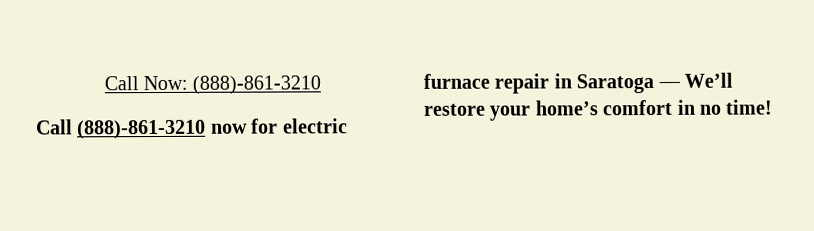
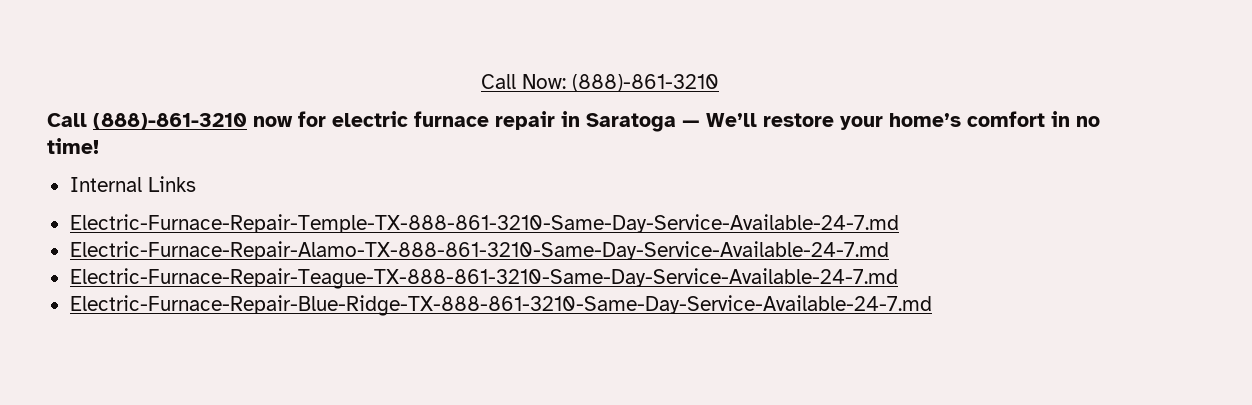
(773, 107) none -> [69,176,196,192] [69,214,899,233] [69,241,889,260] [69,268,898,289] [69,295,932,316] // Internal Links // Electric-Furnace-Repair-Temple-TX-888-861-3210-Same-Day-Service-Available-24-7.md // Electric-Furnace-Repair-Alamo-TX-888-861-3210-Same-Day-Service-Available-24-7.md // Electric-Furnace-Repair-Teague-TX-888-861-3210-Same-Day-Service-Available-24-7.md // Electric-Furnace-Repair-Blue-Ridge-TX-888-861-3210-Same-Day-Service-Available-24-7.md

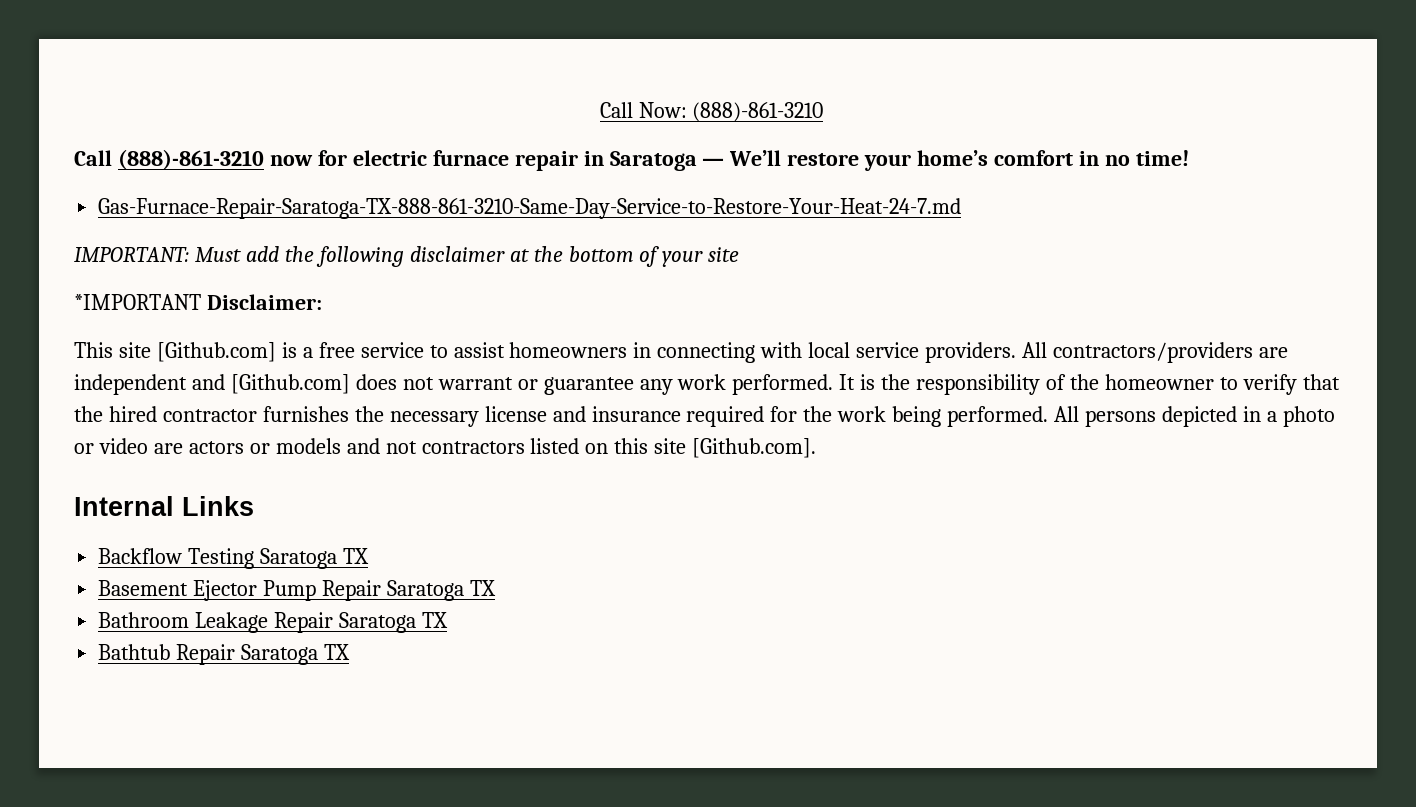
[69,176,196,192] [69,214,899,233] [69,241,889,260] [69,268,898,289] [69,295,932,316] Internal Links // Electric-Furnace-Repair-Temple-TX-888-861-3210-Same-Day-Service-Available-24-7.md // Electric-Furnace-Repair-Alamo-TX-888-861-3210-Same-Day-Service-Available-24-7.md // Electric-Furnace-Repair-Teague-TX-888-861-3210-Same-Day-Service-Available-24-7.md // Electric-Furnace-Repair-Blue-Ridge-TX-888-861-3210-Same-Day-Service-Available-24-7.md -> [98,198,962,219] [74,246,740,267] [74,294,322,310] [74,342,1288,363] [74,374,1340,395] [74,406,1335,427] [74,438,817,458] [74,496,254,516] [98,548,370,569] [98,580,496,601] [98,612,448,633] [98,644,351,665] Gas-Furnace-Repair-Saratoga-TX-888-861-3210-Same-Day-Service-to-Restore-Your-Heat-24-7.md // IMPORTANT: Must add the following disclaimer at the bottom of your site // *IMPORTANT Disclaimer: // This site [Github.com] is a free service to assist homeowners in connecting with local service providers. All contractors/providers are independent and [Github.com] does not warrant or guarantee any work performed. It is the responsibility of the homeowner to verify that the hired contractor furnishes the necessary license and insurance required for the work being performed. All persons depicted in a photo or video are actors or models and not contractors listed on this site [Github.com]. // Internal Links // Backflow Testing Saratoga TX // Basement Ejector Pump Repair Saratoga TX // Bathroom Leakage Repair Saratoga TX // Bathtub Repair Saratoga TX

